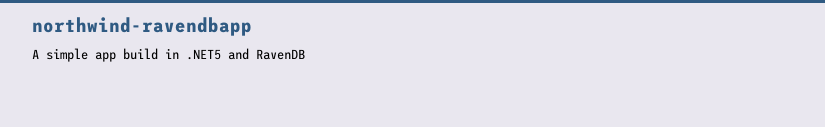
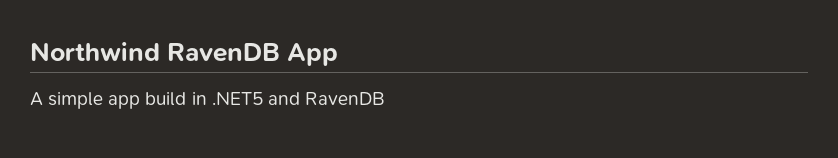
[32,17,252,36] northwind-ravendbapp -> [30,42,339,66] Northwind RavenDB App

